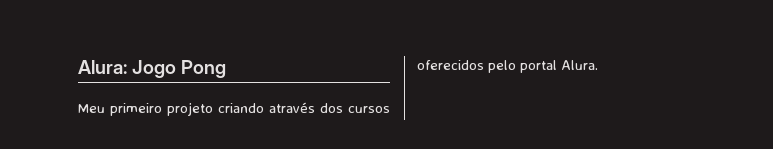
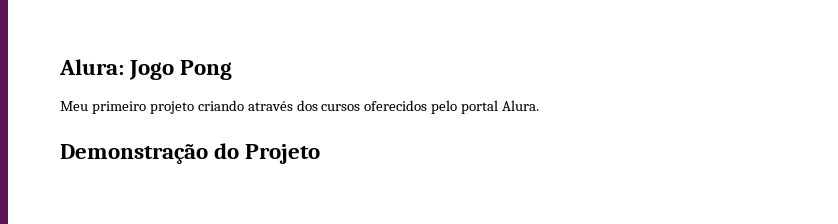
(598, 65) none -> [60,143,321,164] // Demonstração do Projeto

